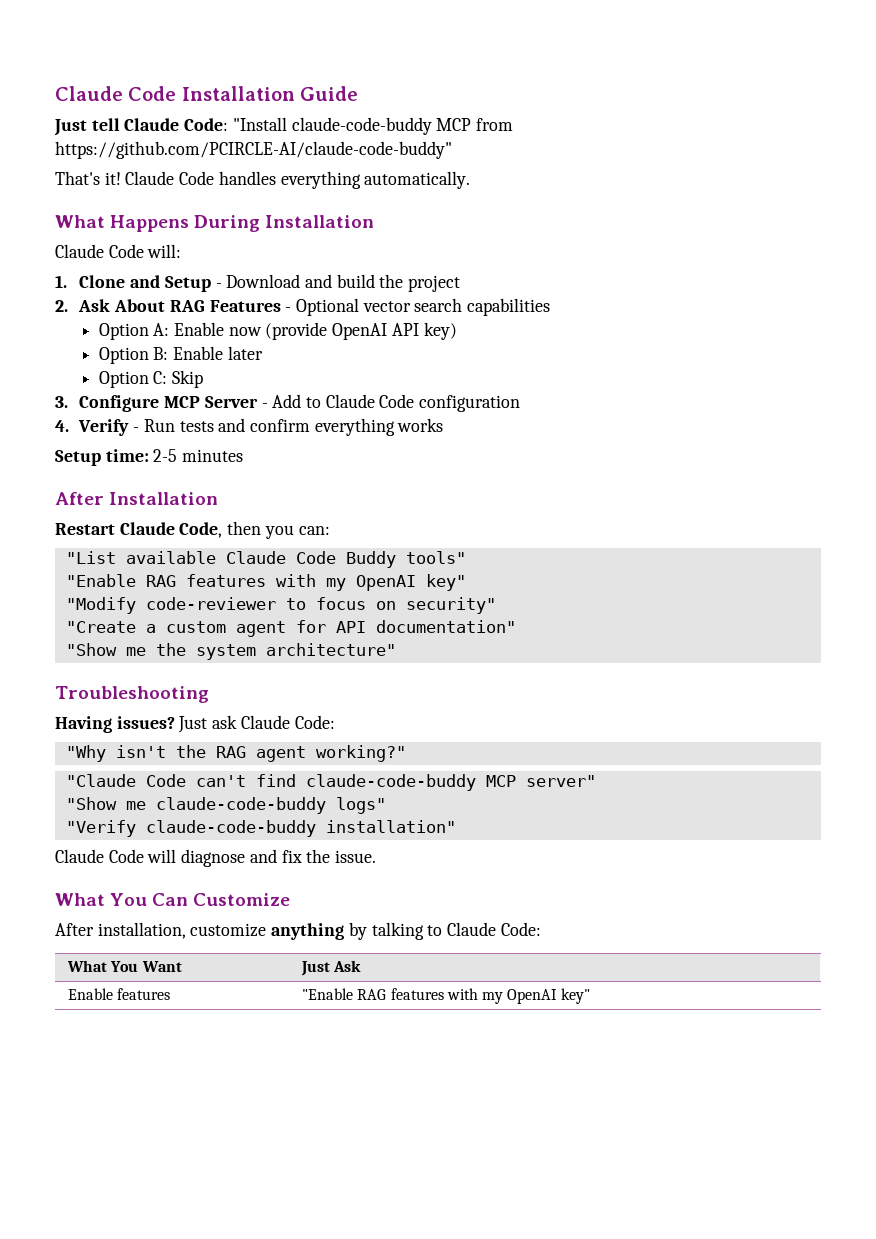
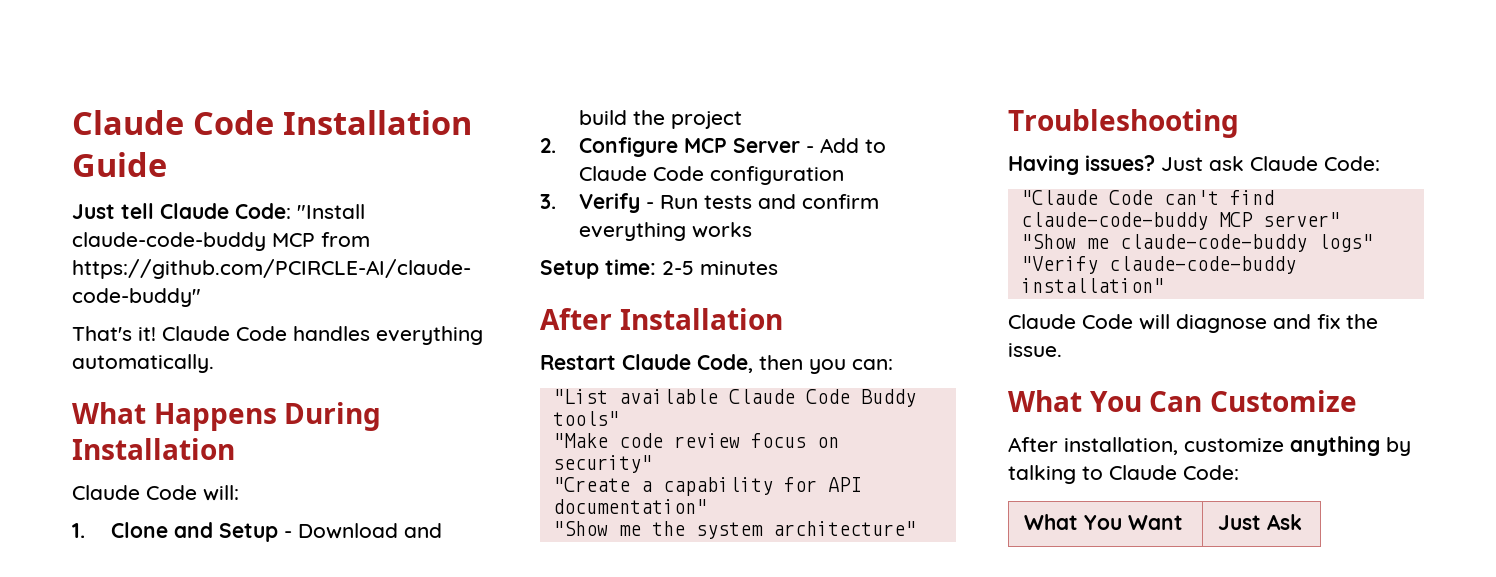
[78,298,551,316] [98,322,457,340] [98,346,263,364] [98,370,204,388] [55,396,68,408] Ask About RAG Features - Optional vector search capabilities // Option A: Enable now (provide OpenAI API key) // Option B: Enable later // Option C: Skip // 3. -> (556, 145) none
[55,420,69,432] 4. -> [540,194,556,209] 3.
[65,574,466,591] [65,597,306,614] "Enable RAG features with my OpenAI key" // "Modify code-reviewer to -> [552,433,740,448] "Make code review
[165,621,286,637] custom agent -> [662,477,773,496] capability
[65,745,406,762] // "Why isn't the RAG agent working?" -> (1380, 163) none
[67,988,171,1000] [301,988,590,1004] // Enable features | "Enable RAG features with my OpenAI key" -> (1302, 522) none

